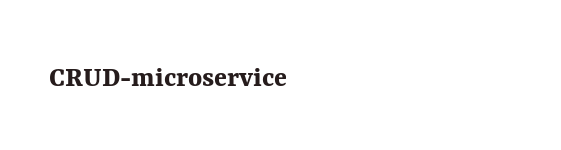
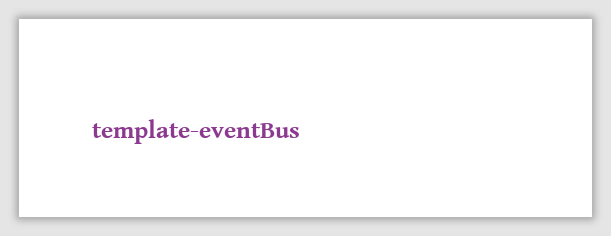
[49,68,287,86] CRUD-microservice -> [92,119,300,144] template-eventBus

